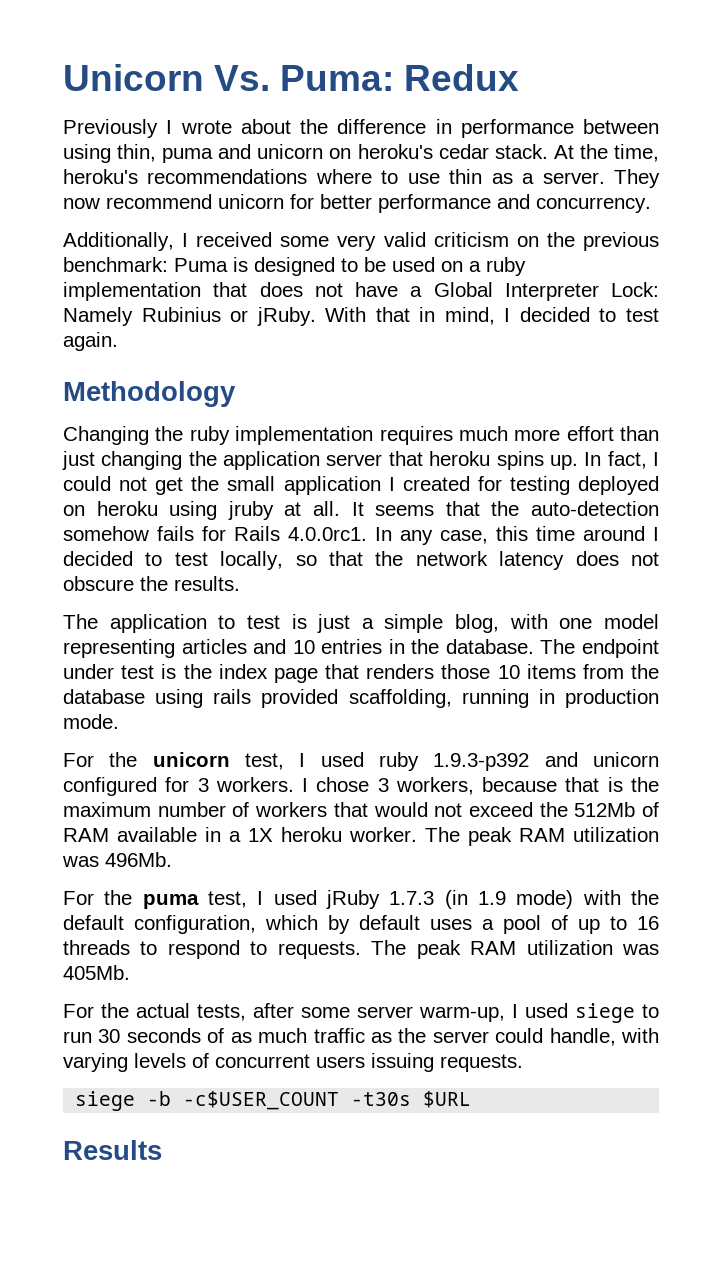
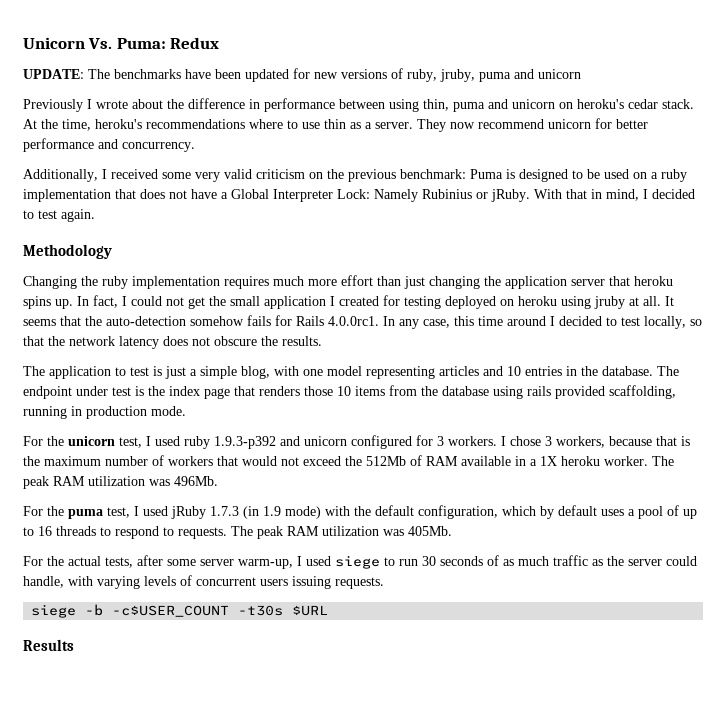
(519, 77) none -> [23,68,581,82] // UPDATE: The benchmarks have been updated for new versions of ruby, jruby, puma and unicorn

